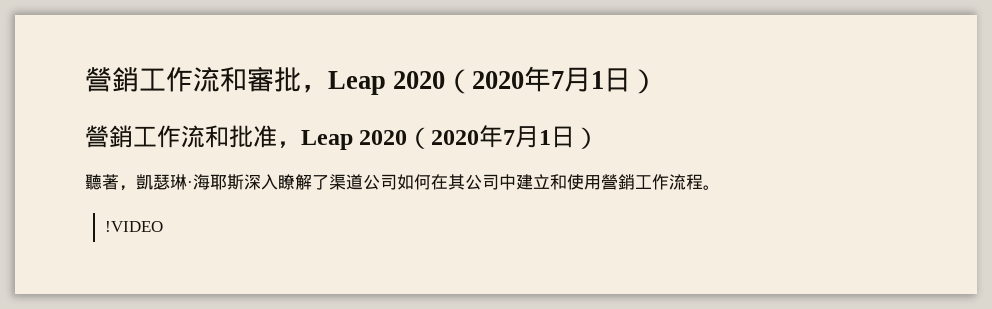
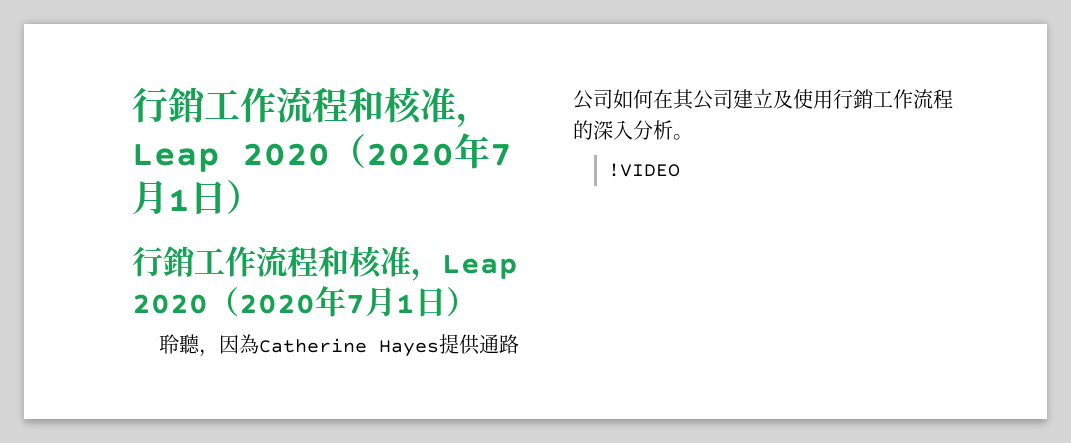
[85,66,659,95] [85,125,600,150] [85,174,703,191] 營銷工作流和審批，Leap 2020（2020年7月1日） // 營銷工作流和批准，Leap 2020（2020年7月1日） // 聽著，凱瑟琳·海耶斯深入瞭解了渠道公司如何在其公司中建立和使用營銷工作流程 -> [132,87,492,128] [132,133,512,172] [132,179,262,215] [132,246,518,281] [132,286,477,317] [159,334,520,357] [573,89,953,110] [573,120,673,140] 行銷工作流程和核准，Leap 2020（2020年7月1日） // 行銷工作流程和核准，Leap 2020（2020年7月1日） // 聆聽，因為Catherine Hayes提供通路公司如何在其公司建立及使用行銷工作流程的深入分析

